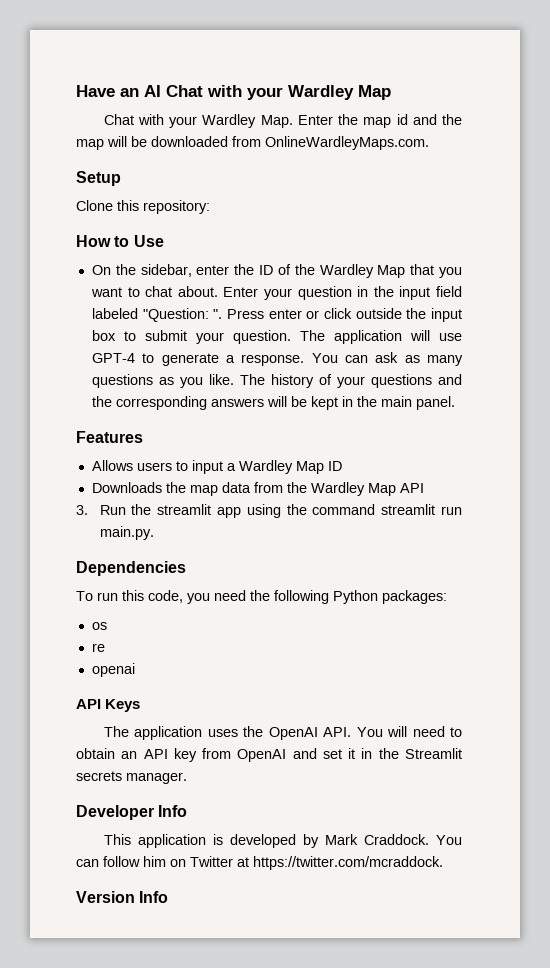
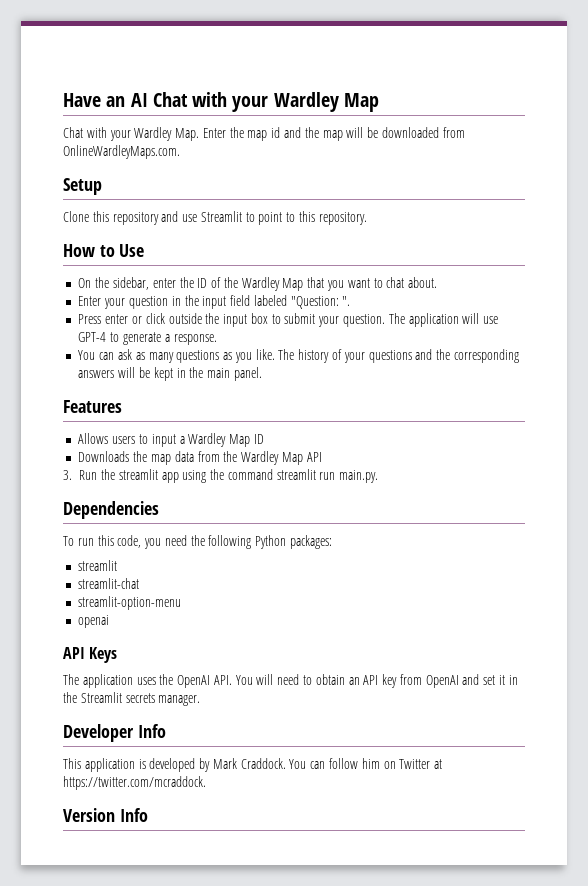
[143,200,210,214] repository: -> [112,211,367,225] repository and use Streamlit to point to this repository.
(218, 291) none -> (438, 282) //
(223, 314) none -> (351, 301) //
(305, 360) none -> (217, 339) //
[91,622,107,630] [91,643,105,652] os // re -> [78,560,118,571] [78,578,140,589] [78,596,182,610] streamlit // streamlit-chat // streamlit-option-menu

